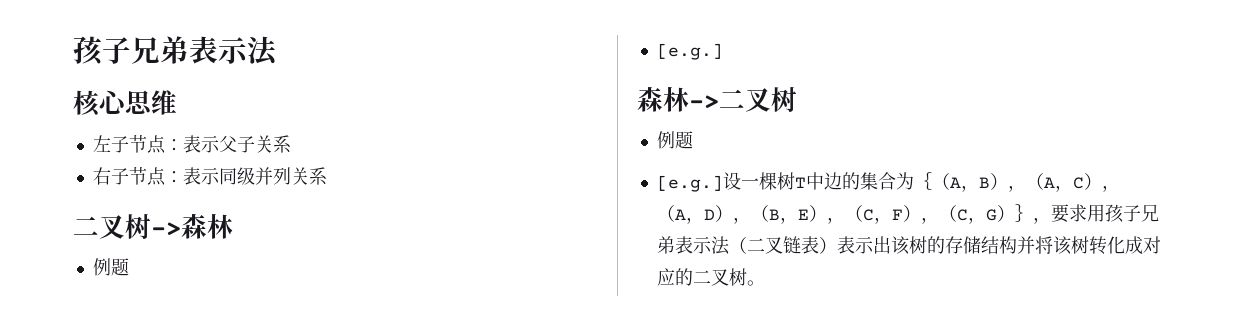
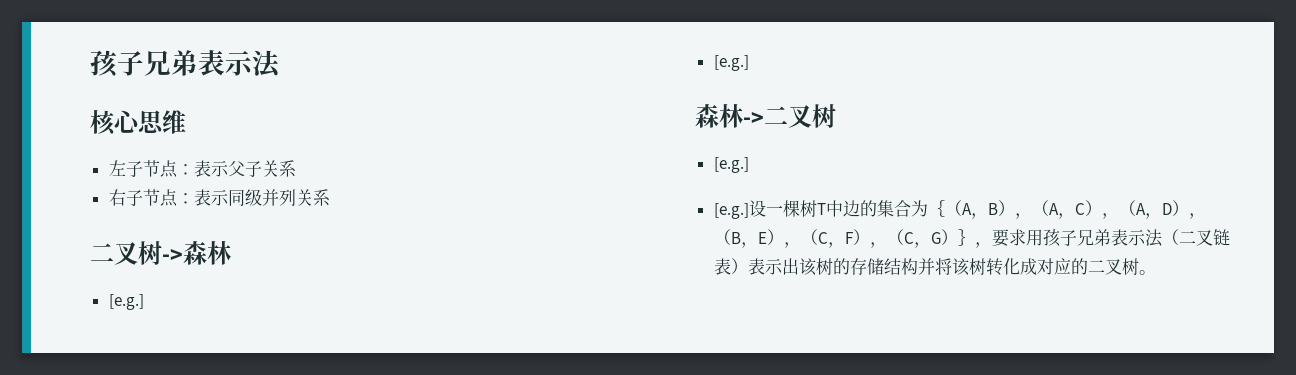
[92,258,129,276] 例题 -> [108,294,144,310] [e.g.]
[656,131,693,149] 例题 -> [713,157,749,173] [e.g.]

